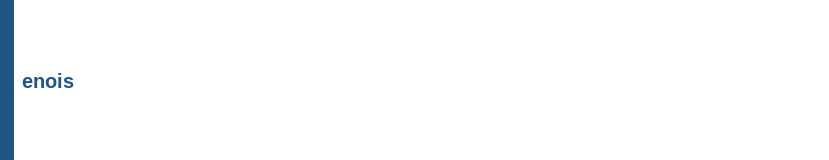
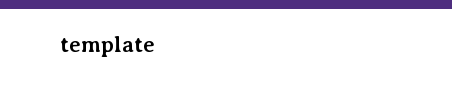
[22,73,74,88] enois -> [60,36,155,57] template

